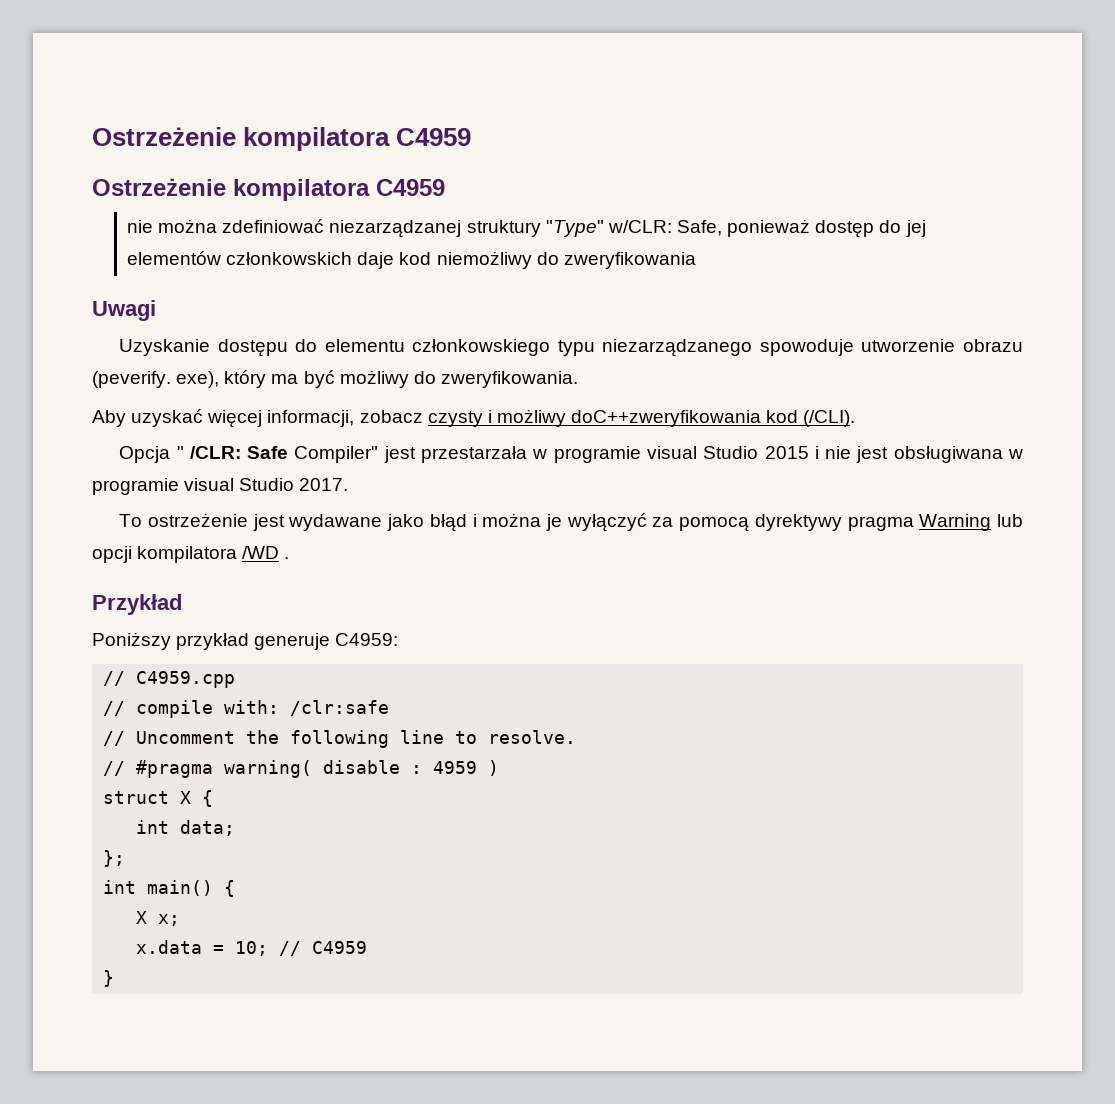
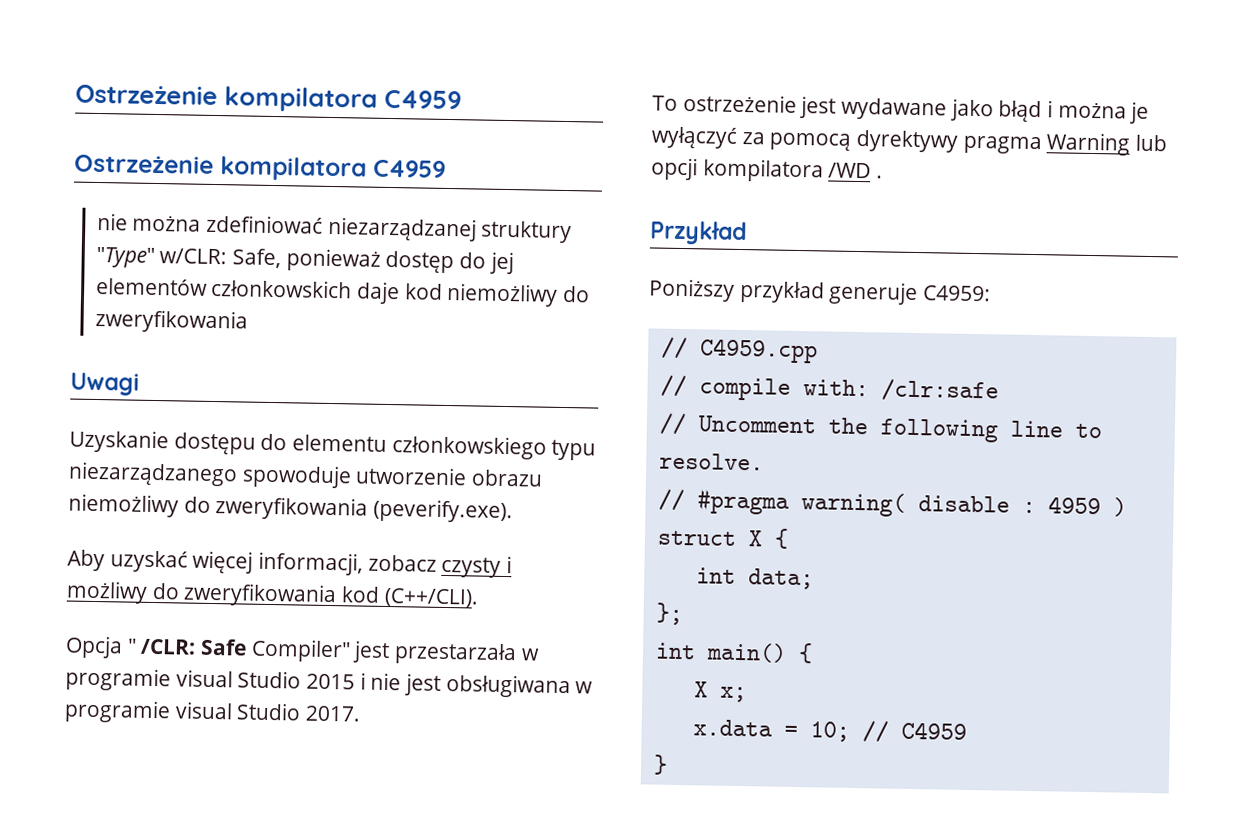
[92,370,578,388] (peverify. exe), który ma być możliwy do zweryfikowania. -> [68,493,514,524] niemożliwy do zweryfikowania (peverify.exe).
[571,410,856,427] doC++zweryfikowania kod (/CLI). -> [151,582,479,608] do zweryfikowania kod (C++/CLI).

